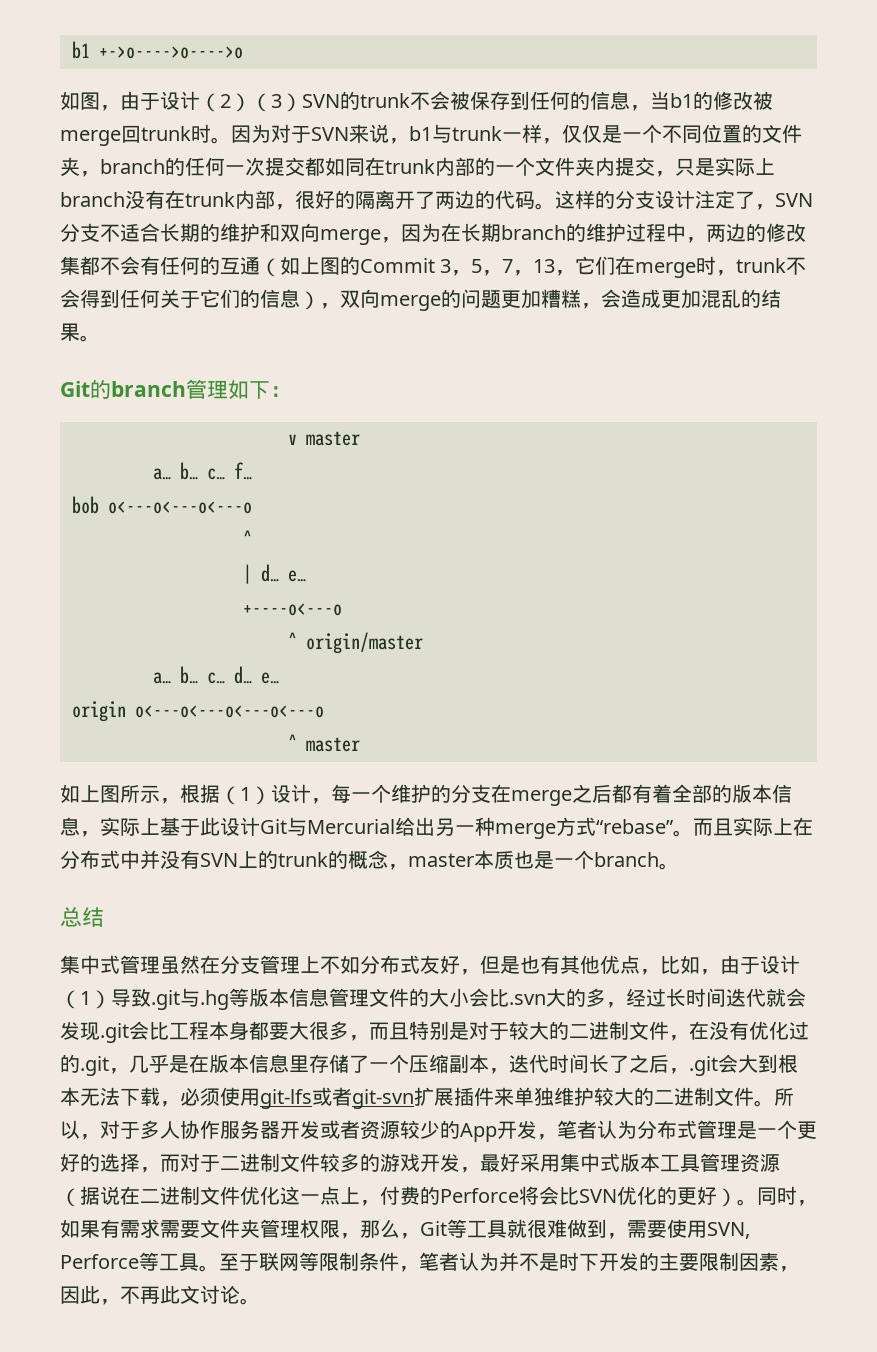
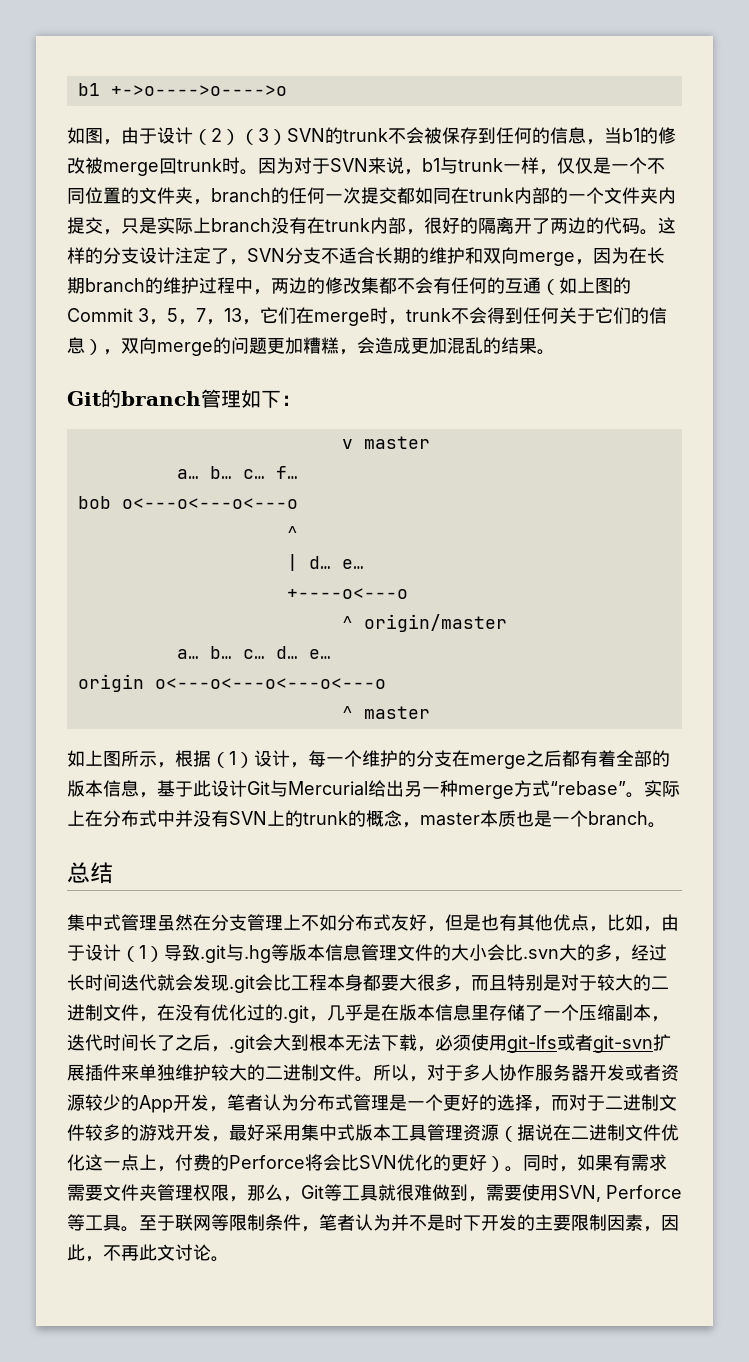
[100,817,160,836] 实际上 -> (157, 795) none
[693,818,733,836] 而且 -> (644, 795) none

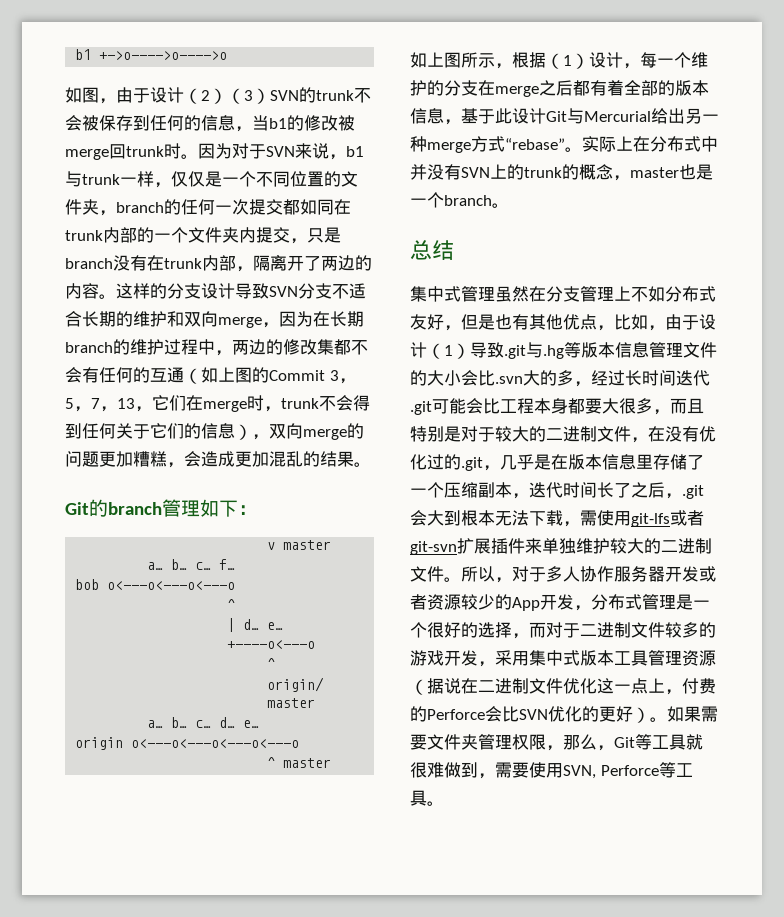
[157,217,211,234] 实际上 -> (341, 235) none
[424,217,478,234] 很好的 -> (253, 269) none
[604,217,640,234] 代码 -> [65,283,99,299] 内容
[175,247,247,265] 注定了， -> [235,283,269,299] 导致
[480,810,516,827] 本质 -> (679, 172) none
[157,974,255,993] 就会发现.git -> [410,398,466,415] .git可能
[435,1034,471,1051] 必须 -> [580,510,597,526] 需
[227,1094,299,1111] 笔者认为 -> (591, 608) none
[443,1095,461,1111] 更 -> [427,622,444,638] 很
[229,1124,265,1141] 最好 -> (495, 664) none
[305,1154,323,1171] 将 -> (485, 714) none
[523,1154,667,1172] 同时，如果有需求 -> [667,706,701,722] 如果
[139,1214,679,1232] [67,1244,229,1262] 至于联网等限制条件，笔者认为并不是时下开发的主要限制因素，因此，不再此文讨论。 -> (444, 803) none

